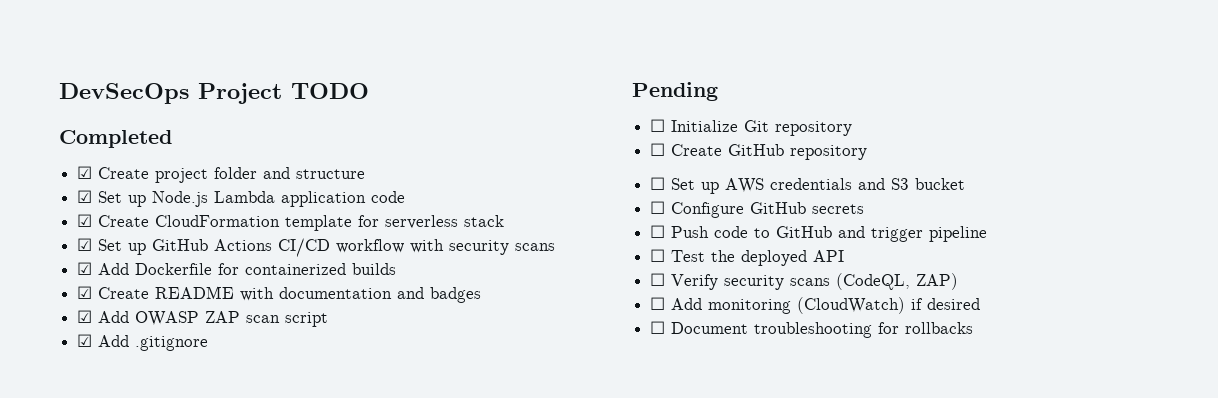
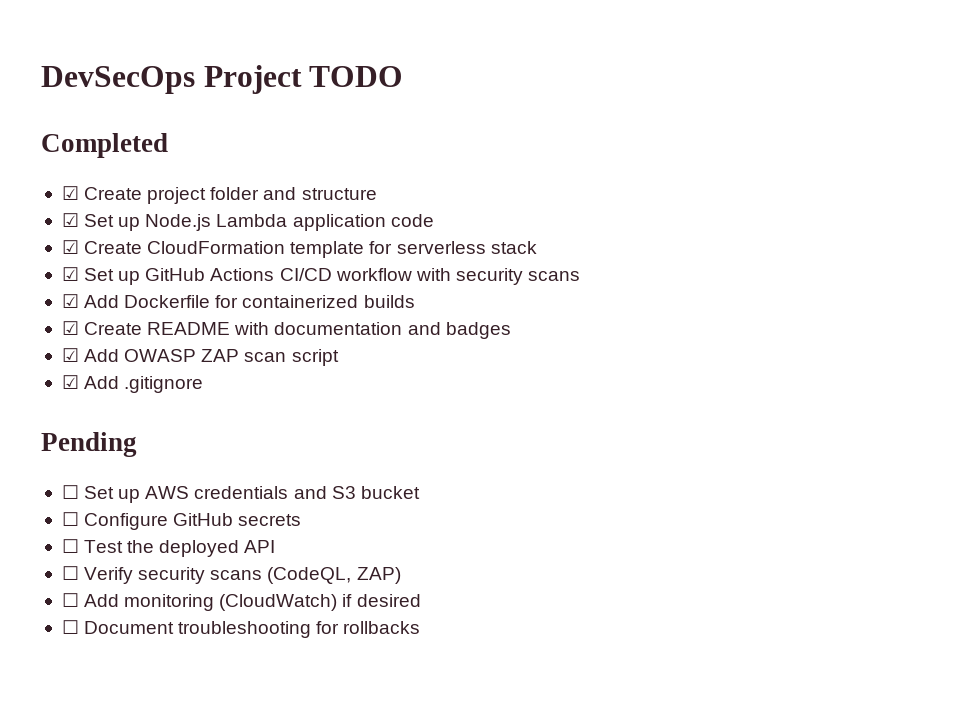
[650,119,853,136] [650,143,868,160] // ☐ Initialize Git repository // ☐ Create GitHub repository -> (137, 444) none
[650,225,988,242] // ☐ Push code to GitHub and trigger pipeline -> (302, 520) none

